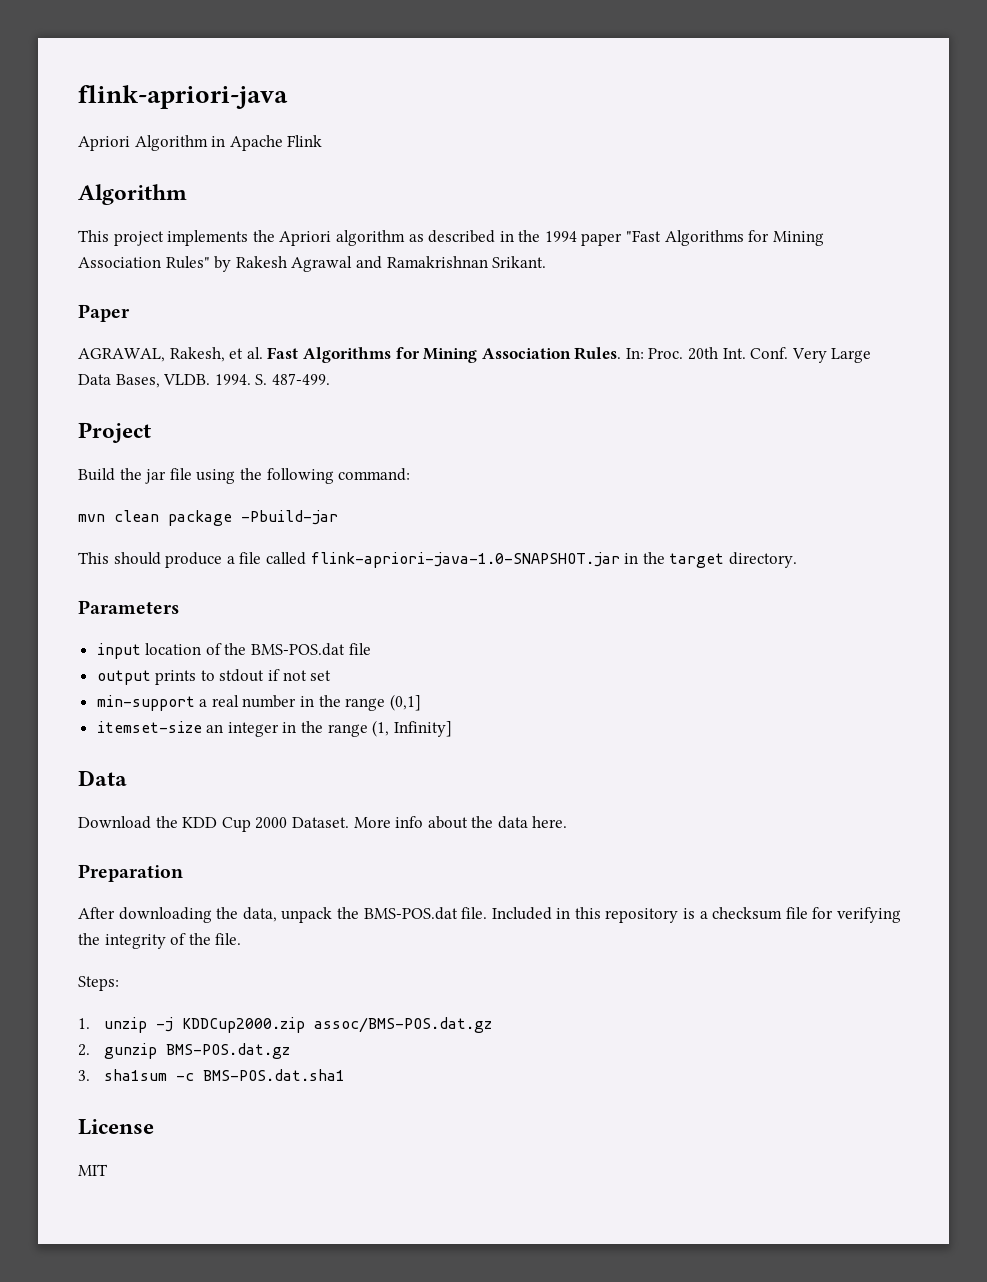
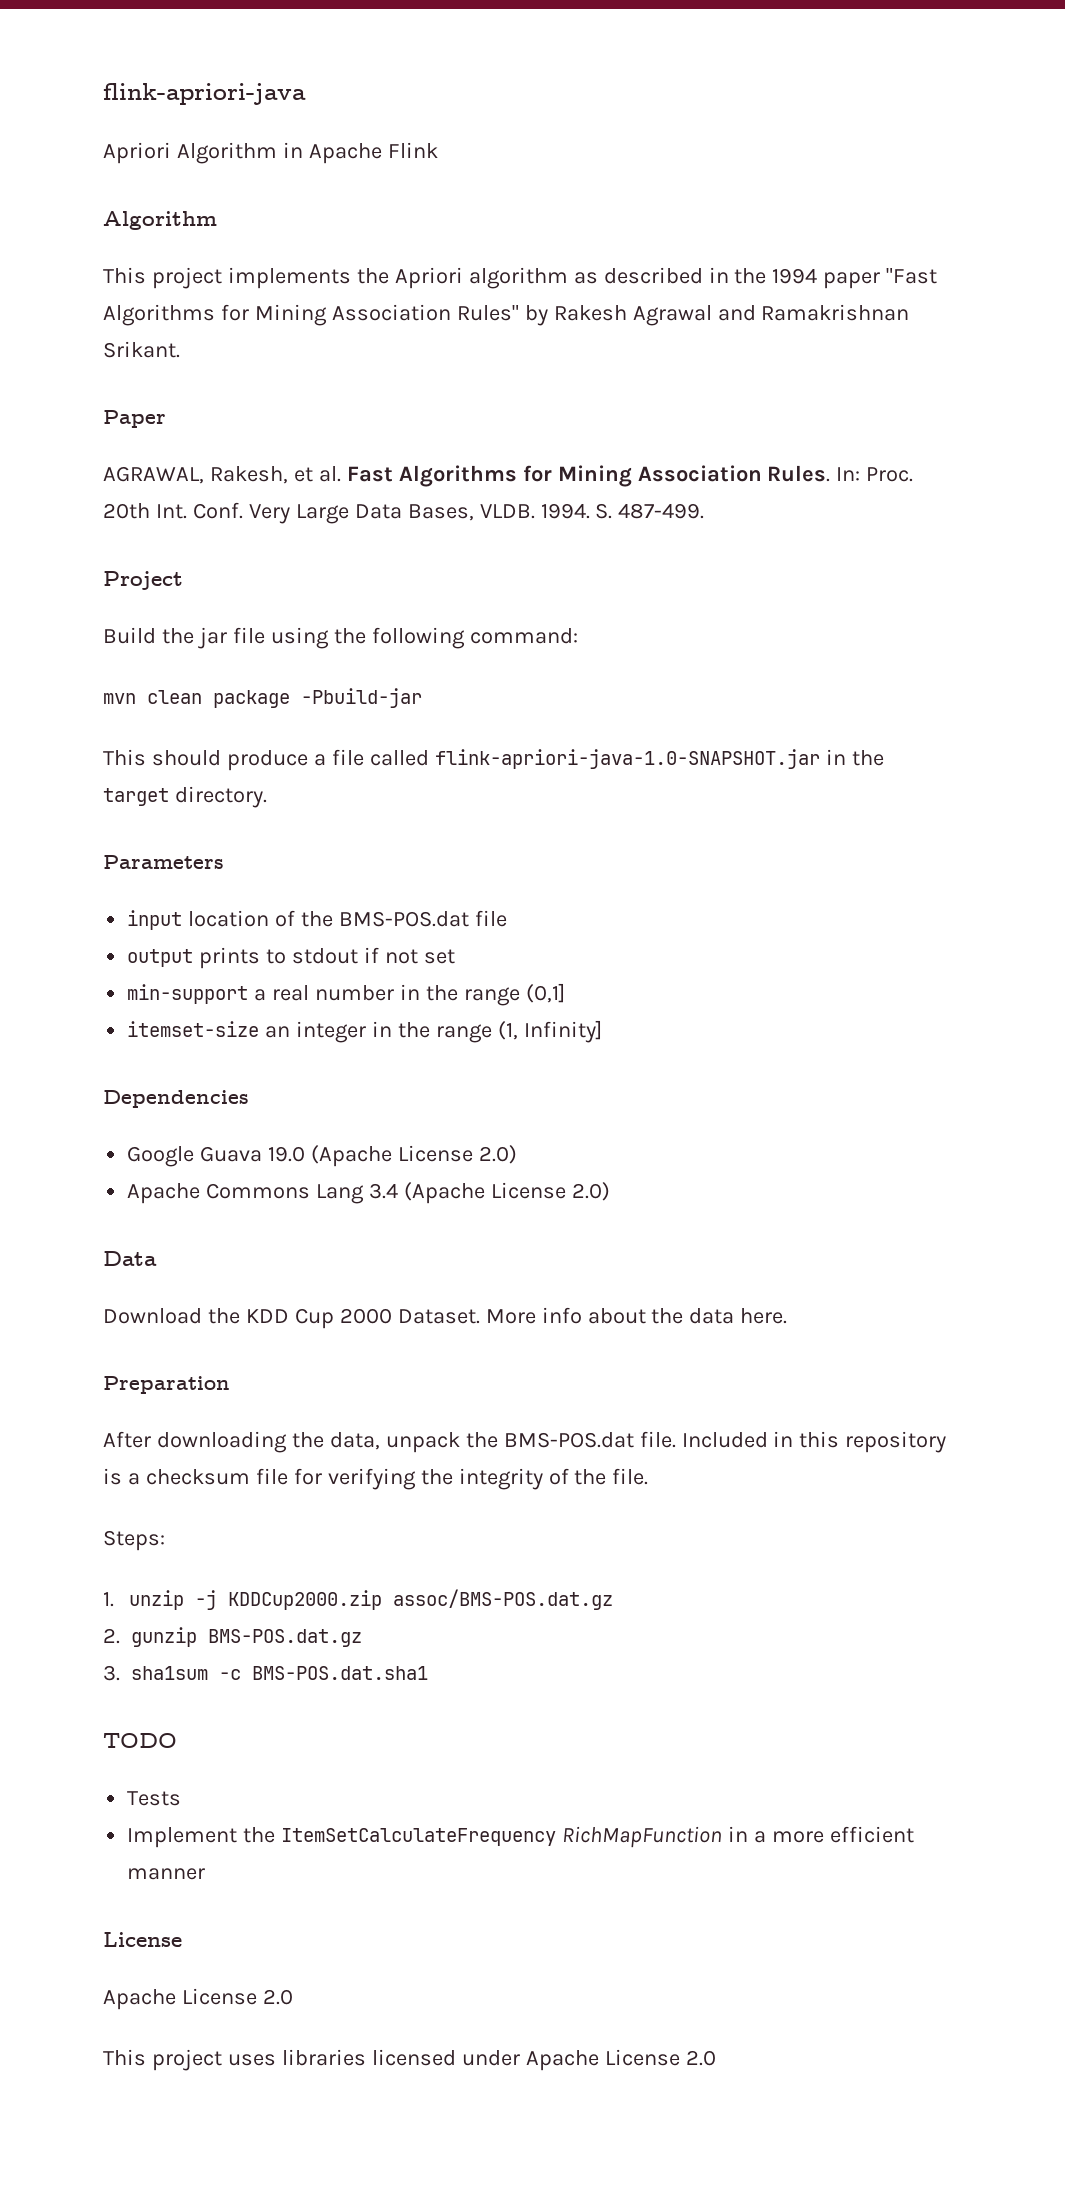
(452, 729) none -> [103,1090,249,1108] [127,1145,517,1167] [127,1182,610,1204] // Dependencies // Google Guava 19.0 (Apache License 2.0) // Apache Commons Lang 3.4 (Apache License 2.0)
[78,1119,154,1135] [78,1164,108,1176] License // MIT -> [103,1733,177,1748] [127,1791,182,1806] [127,1826,914,1848] [127,1868,206,1880] [103,1932,182,1947] [103,1988,293,2010] [103,2049,716,2071] TODO // Tests // Implement the ItemSetCalculateFrequency RichMapFunction in a more efficient manner // License // Apache License 2.0 // This project uses libraries licensed under Apache License 2.0

